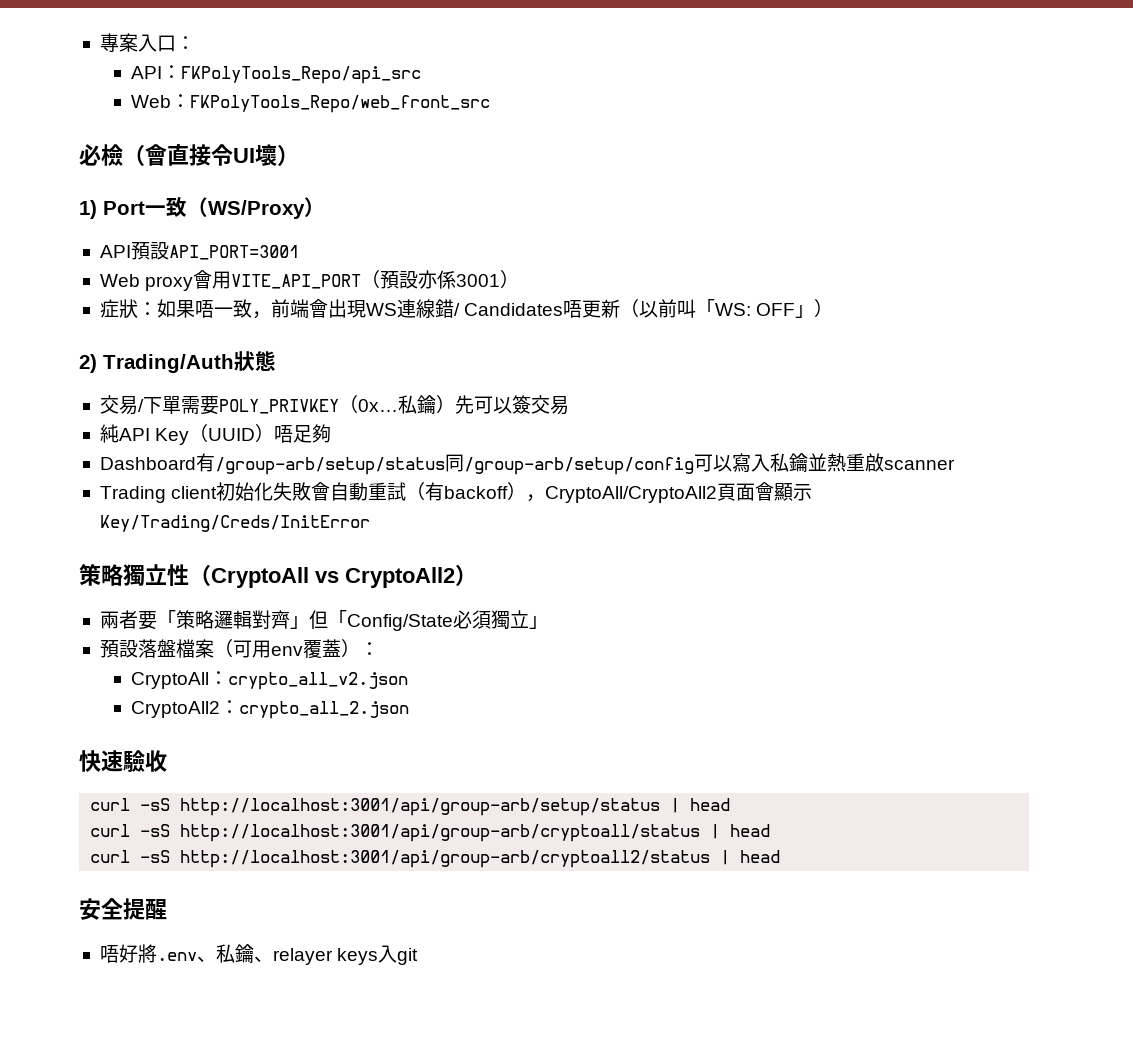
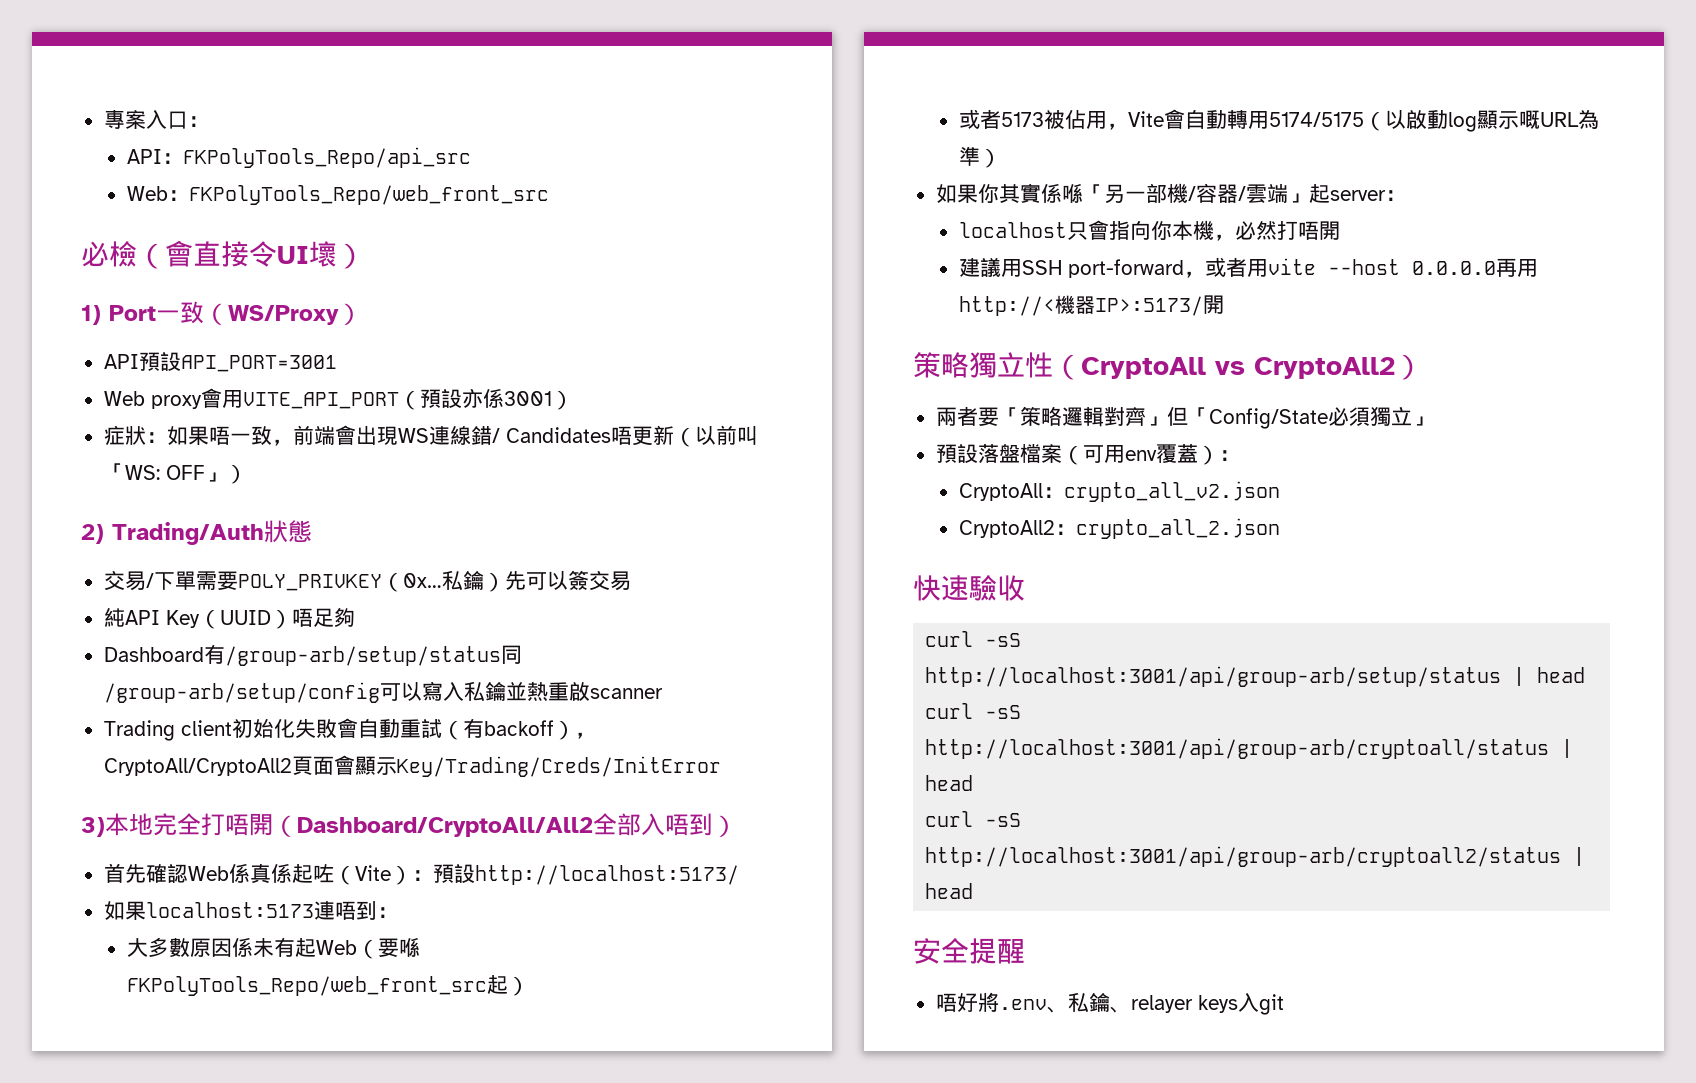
(370, 523) none -> [81,813,737,837] [103,863,739,885] [103,901,398,920] [126,937,420,959] [126,975,529,996] [958,109,1599,132] [958,146,1001,168] [935,183,1406,204] [958,220,1340,241] [958,257,1538,278] [958,295,1224,316] // 3)本地完全打唔開（Dashboard/CryptoAll/All2全部入唔到） // 首先確認Web係真係起咗（Vite）：預設http://localhost:5173/ // 如果localhost:5173連唔到： // 大多數原因係未有起Web（要喺FKPolyTools_Repo/web_front_src起） // 或者5173被佔用，Vite會自動轉用5174/5175（以啟動log顯示嘅URL為準） // 如果你其實係喺「另一部機/容器/雲端」起server： // localhost只會指向你本機，必然打唔開 // 建議用SSH port-forward，或者用vite --host 0.0.0.0再用http://<機器IP>:5173/開

